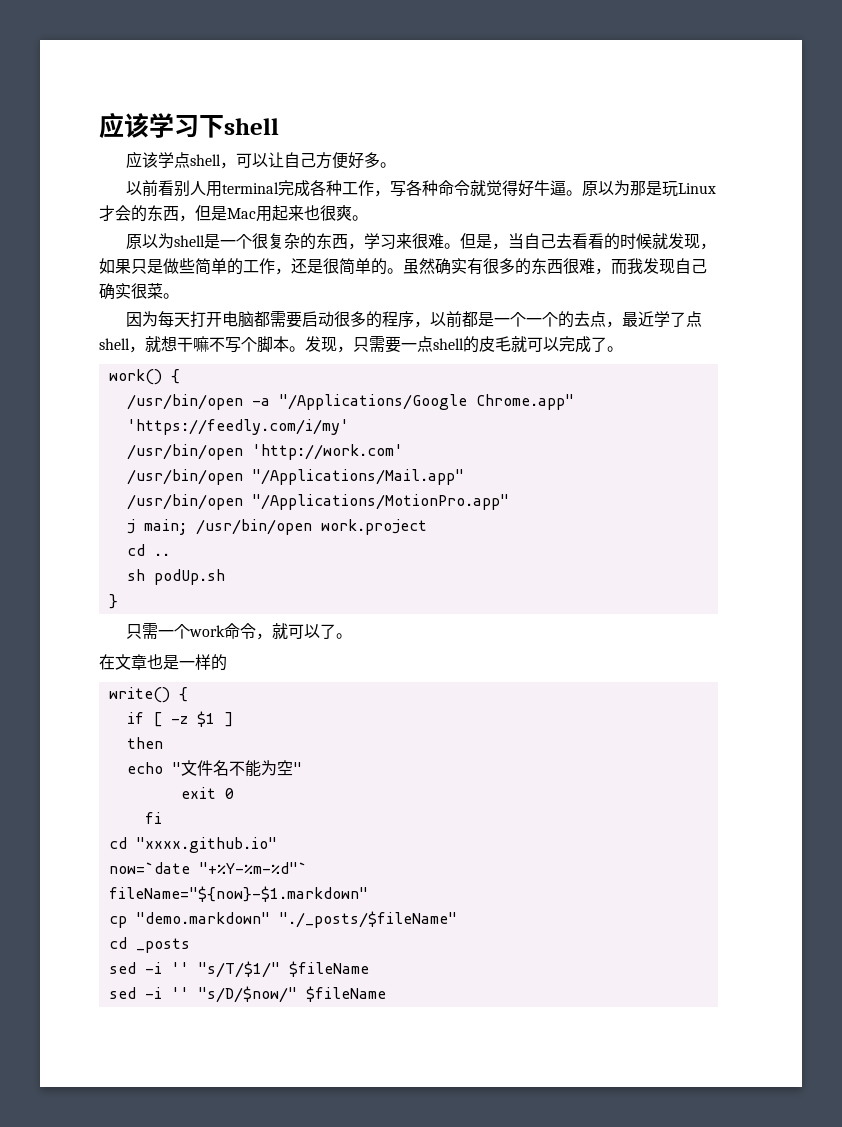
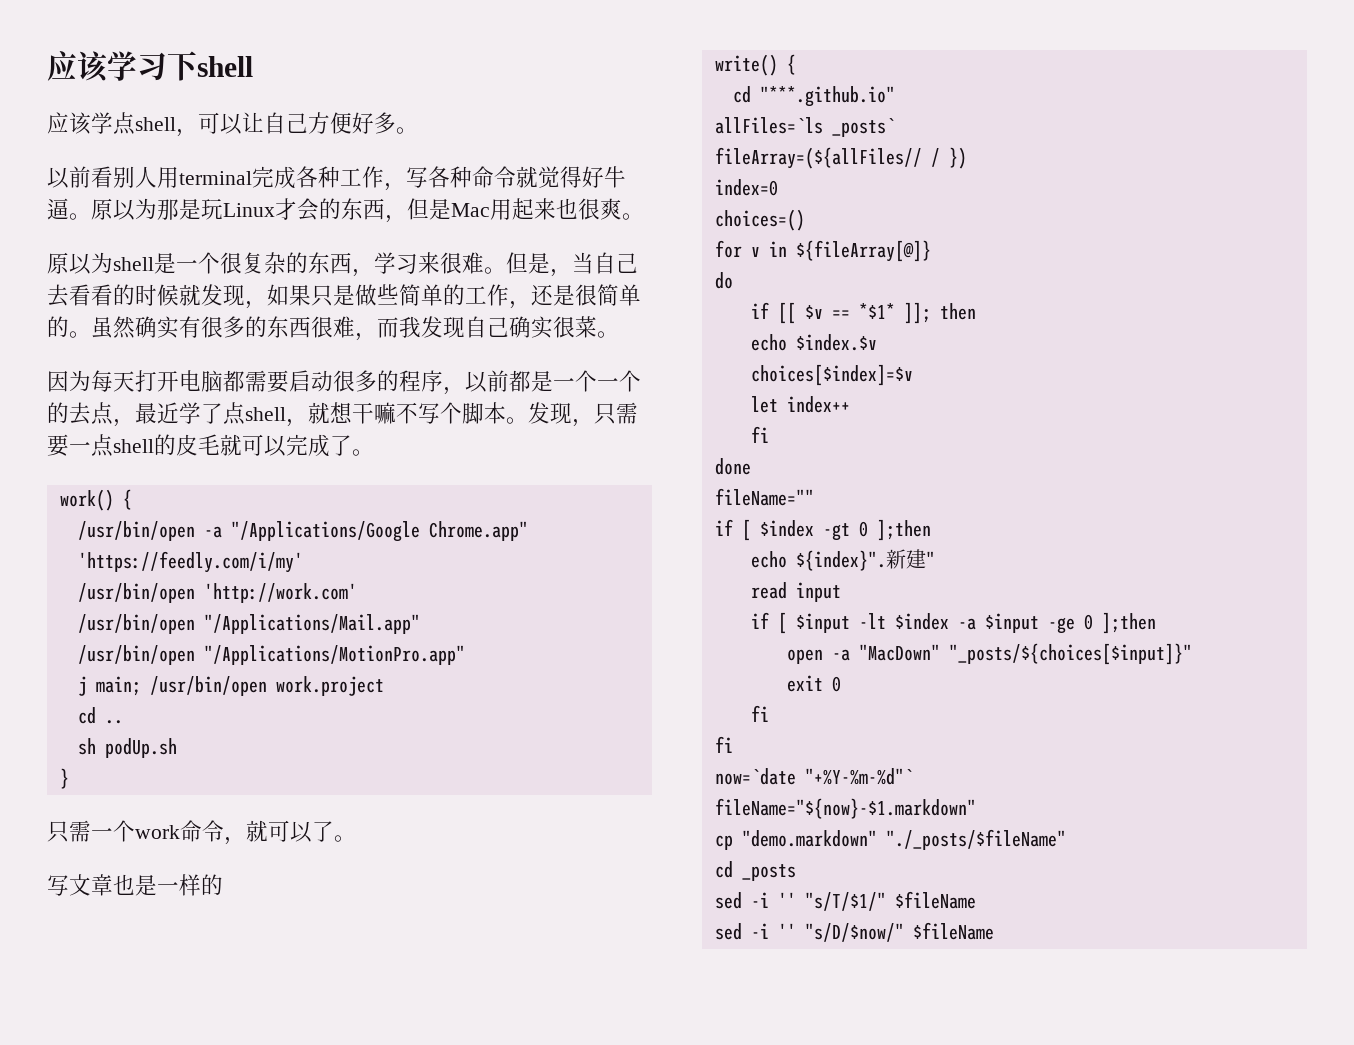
[99,654,115,670] 在 -> [47,875,69,896] 写
[126,711,233,727] [126,737,163,749] [126,760,302,777] if [ -z $1 ] // then // echo "文件名不能为空" -> [732,86,895,107] [714,117,895,137] [714,147,967,169] [714,179,778,196] [714,209,805,231] [714,240,931,262] [714,272,733,289] [750,302,976,324] [750,334,877,351] [750,364,913,386] [750,396,850,413] [750,426,769,443] [714,458,751,475] [714,488,814,506] [714,519,931,541] [750,549,935,571] [750,582,841,602] [750,612,1156,634] [786,643,1192,665] cd "***.github.io" // allFiles=`ls _posts` // fileArray=(${allFiles// / }) // index=0 // choices=() // for v in ${fileArray[@]} // do // if [[ $v == *$1* ]]; then // echo $index.$v // choices[$index]=$v // let index++ // fi // done // fileName="" // if [ $index -gt 0 ];then // echo ${index}".新建" // read input // if [ $input -lt $index -a $input -ge 0 ];then // open -a "MacDown" "_posts/${choices[$input]}"
[108,837,277,853] cd "xxxx.github.io" -> [714,736,733,753] fi

